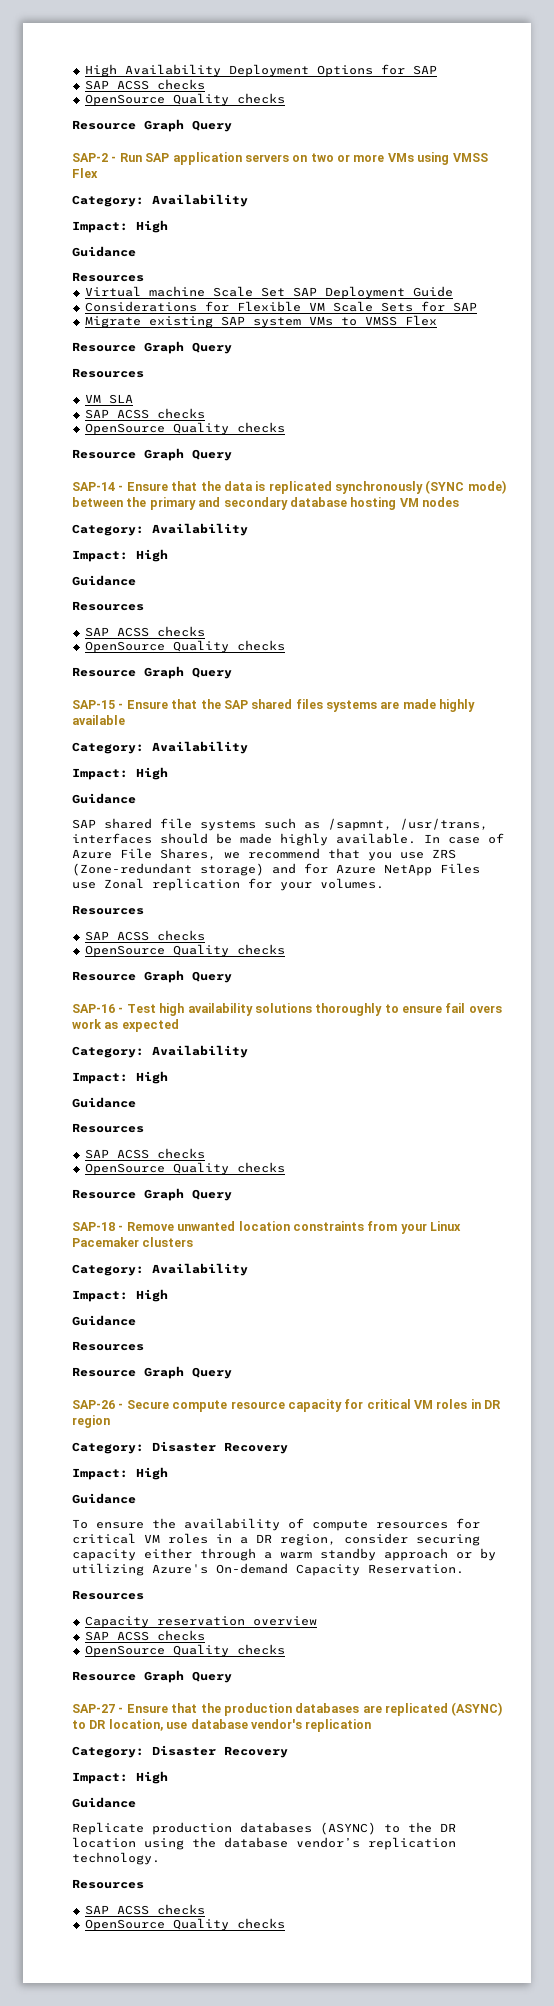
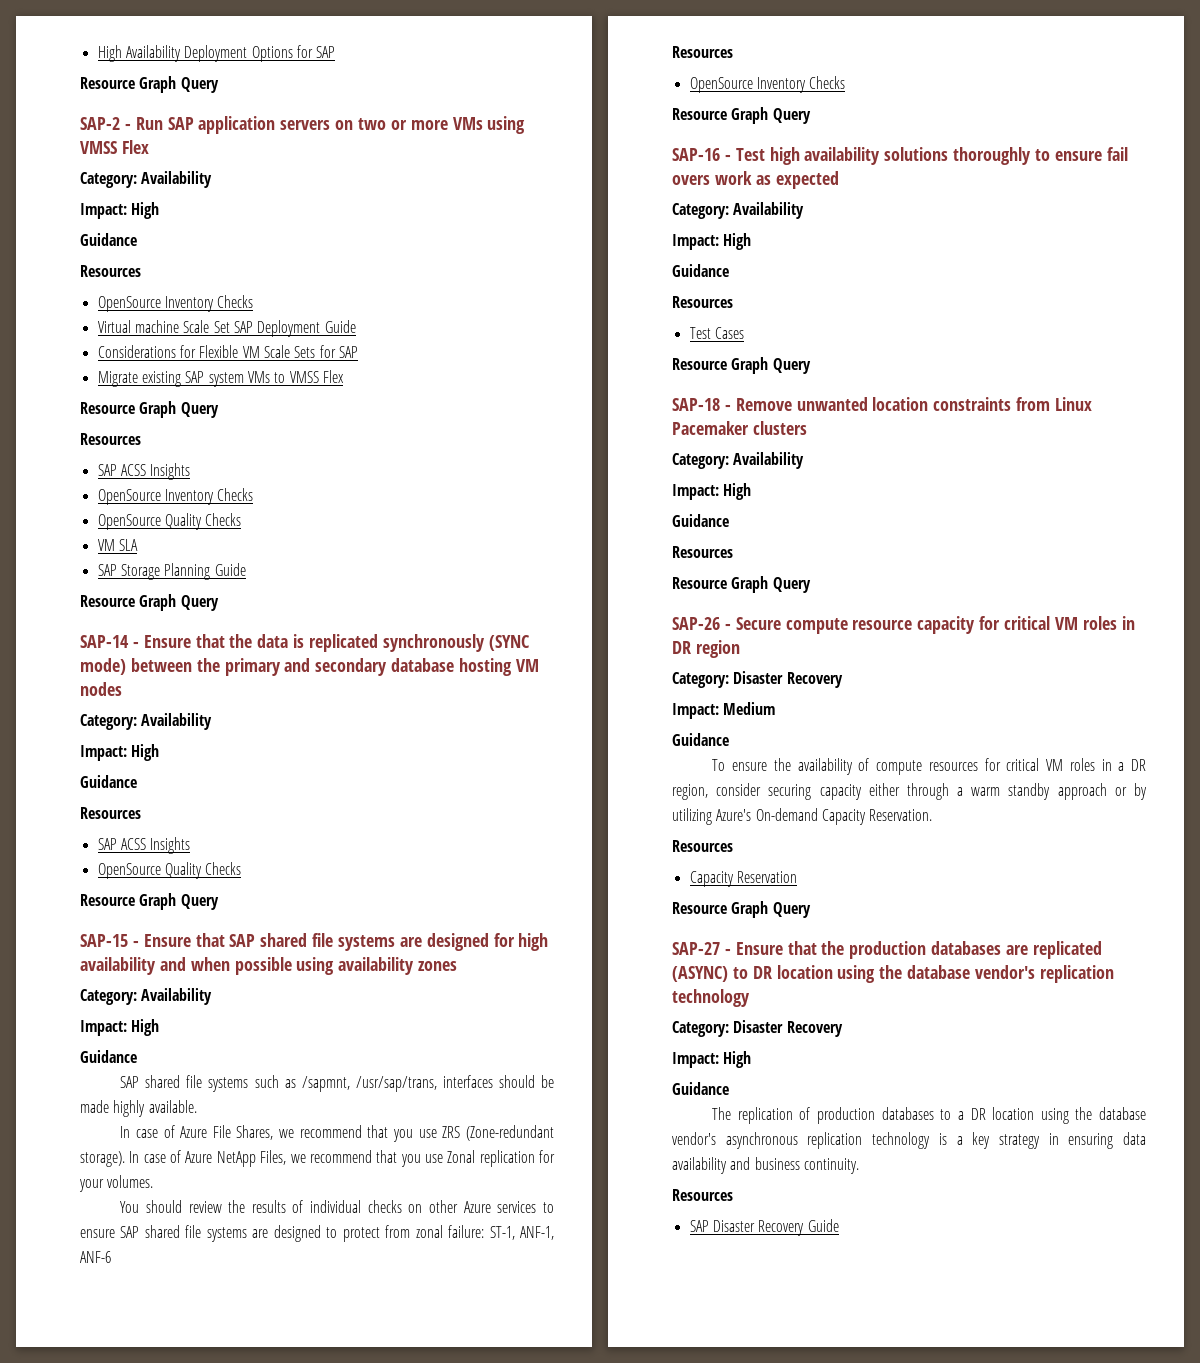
[84,79,205,90] [84,93,285,106] // SAP ACSS checks // OpenSource Quality checks -> (336, 52) none
(144, 277) none -> [97,295,254,312] // OpenSource Inventory Checks
[84,394,133,404] [84,408,205,419] [84,422,285,435] VM SLA // SAP ACSS checks // OpenSource Quality checks -> [97,463,191,480] [97,488,254,505] [97,513,242,530] [97,539,138,551] [97,563,246,580] SAP ACSS Insights // OpenSource Inventory Checks // OpenSource Quality Checks // VM SLA // SAP Storage Planning Guide
[156,626,205,637] [84,640,285,653] checks // OpenSource Quality checks -> [150,837,191,854] [97,862,242,879] Insights // OpenSource Quality Checks
[200,699,476,712] [72,715,125,725] the SAP shared files systems are made highly available -> [229,933,549,951] [80,957,458,975] SAP shared file systems are designed for high availability and when possible using availability zones
[400,818,488,830] /usr/trans, -> [355,1076,437,1092] /usr/sap/trans,
(416, 838) none -> (197, 1106) //
[200,863,480,876] storage) and for Azure NetApp Files -> [80,1150,421,1167] storage). In case of Azure NetApp Files, we recommend that you
[72,905,144,915] [84,930,205,941] [84,944,285,957] Resources // SAP ACSS checks // OpenSource Quality checks -> [120,1200,554,1213] [80,1225,554,1242] [80,1251,111,1263] [672,46,733,58] [689,76,846,93] You should review the results of individual checks on other Azure services to ensure SAP shared file systems are designed to protect from zonal failure: ST-1, ANF-1, ANF-6 // Resources // OpenSource Inventory Checks
[84,1148,205,1159] [84,1162,285,1175] SAP ACSS checks // OpenSource Quality checks -> [689,327,744,339] Test Cases
[400,1223,427,1234] your -> (1051, 404) none
[136,1467,168,1480] High -> [723,702,776,715] Medium
[156,1616,317,1626] [84,1630,205,1641] [84,1644,285,1657] reservation overview // SAP ACSS checks // OpenSource Quality checks -> [736,871,797,883] Reservation
[108,1719,372,1732] [72,1745,288,1758] [72,1771,168,1784] [72,1797,136,1808] [72,1822,456,1835] [72,1837,456,1850] [72,1852,160,1865] [72,1879,144,1889] [84,1904,205,1915] [84,1918,285,1931] location, use database vendor's replication // Category: Disaster Recovery // Impact: High // Guidance // Replicate production databases (ASYNC) to the DR location using the database vendor’s replication technology. // Resources // SAP ACSS checks // OpenSource Quality checks -> [776,965,1114,983] [672,989,750,1007] [672,1020,843,1037] [672,1051,752,1068] [672,1082,729,1095] [712,1107,1146,1124] [672,1132,1146,1149] [672,1157,859,1174] [672,1189,733,1201] [689,1219,839,1236] location using the database vendor's replication technology // Category: Disaster Recovery // Impact: High // Guidance // The replication of production databases to a DR location using the database vendor's asynchronous replication technology is a key strategy in ensuring data availability and business continuity. // Resources // SAP Disaster Recovery Guide

